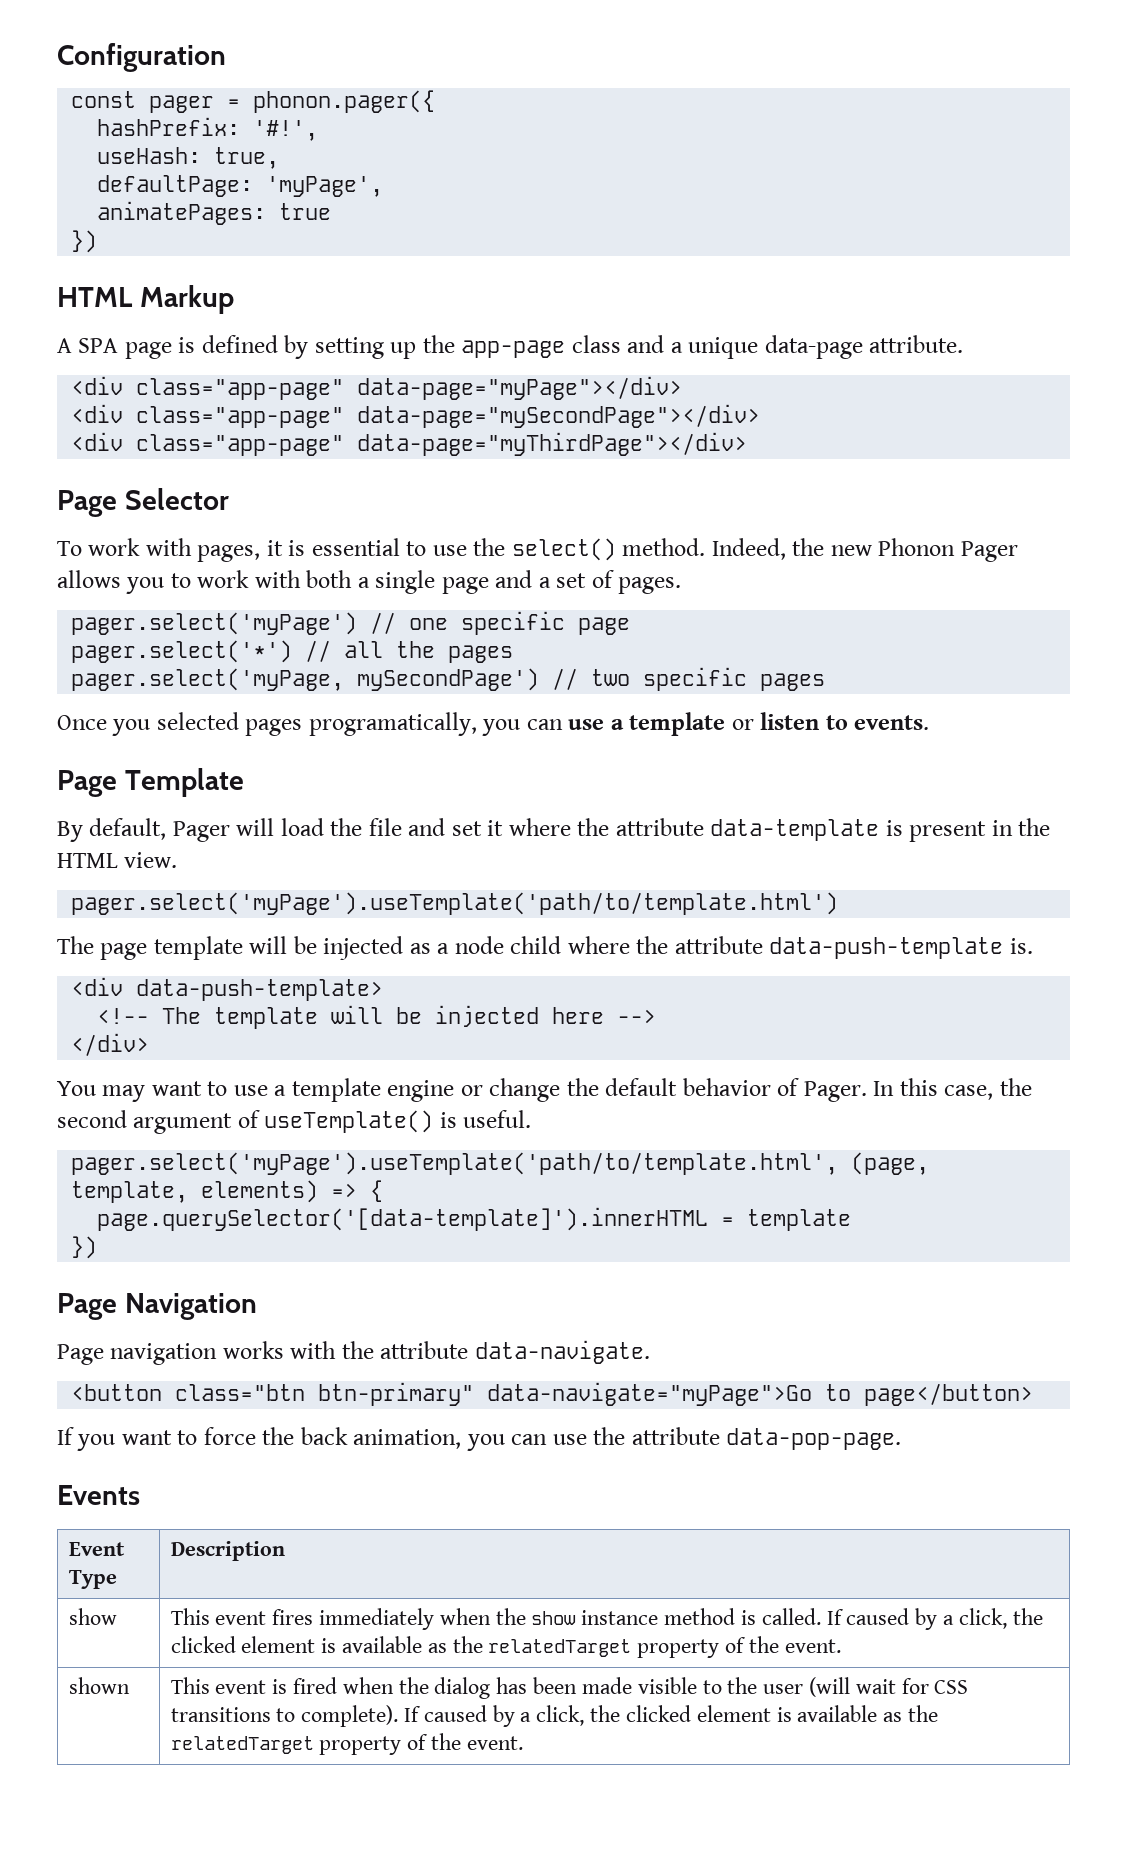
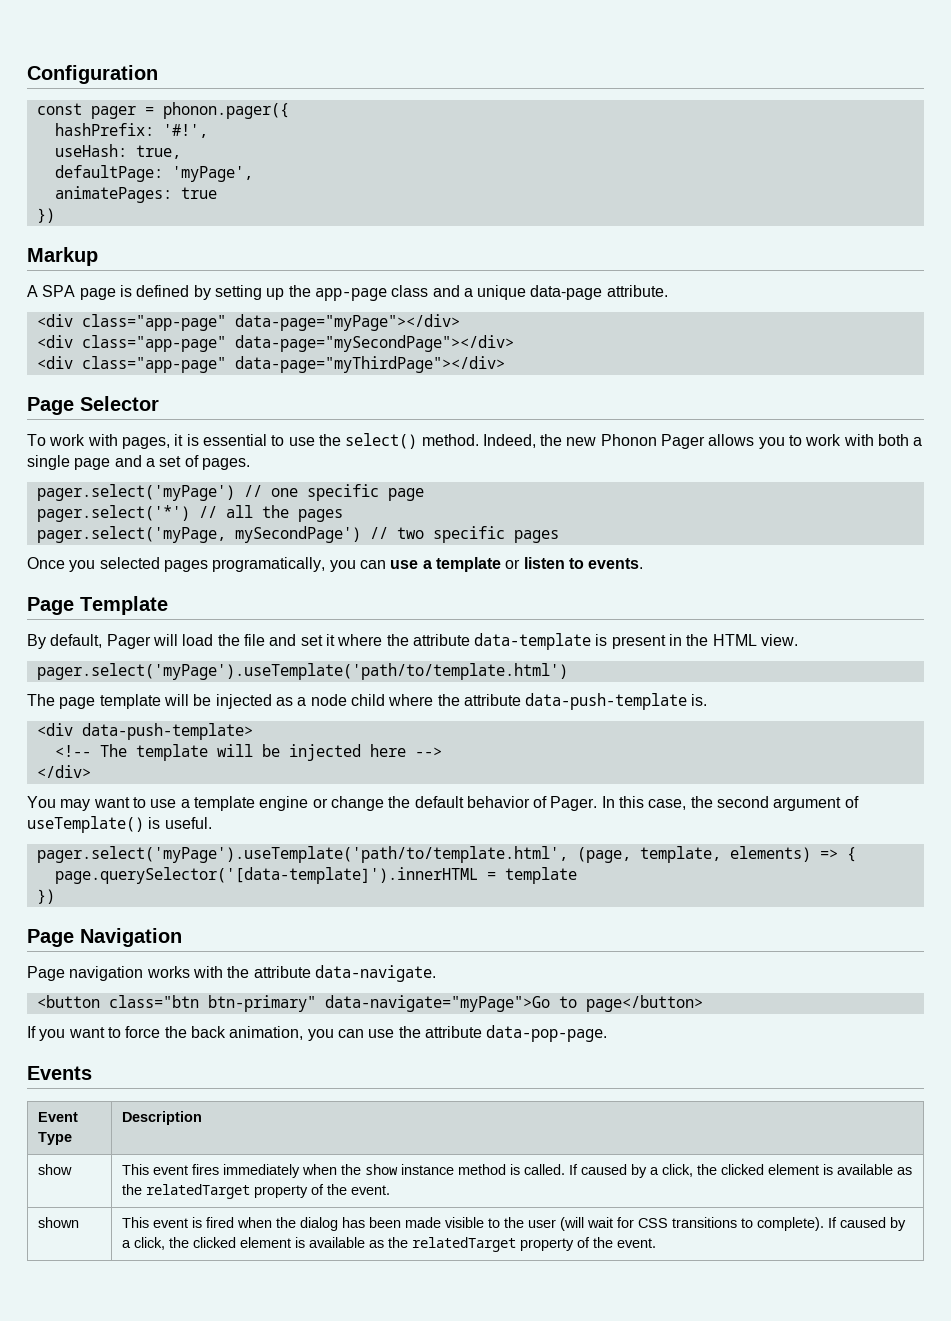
[57,287,133,307] HTML -> (55, 215) none

